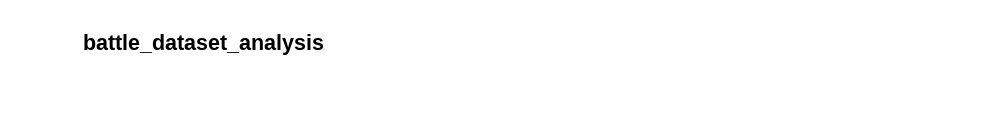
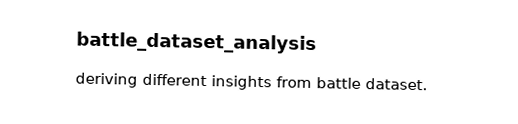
(324, 44) none -> [75,72,428,91] // deriving different insights from battle dataset.

